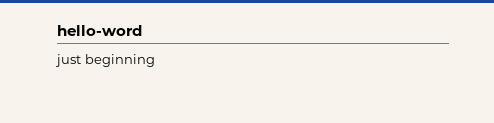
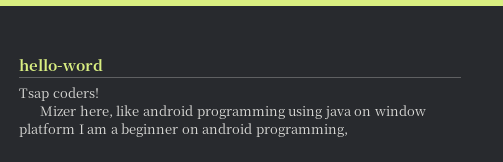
[55,54,155,67] just beginning -> [19,87,99,101] [40,105,426,120] [19,123,348,137] Tsap coders! // Mizer here, like android programming using java on window platform I am a beginner on android programming,

